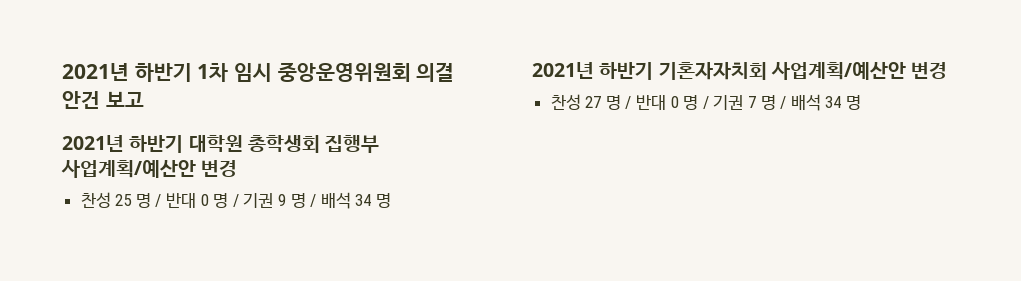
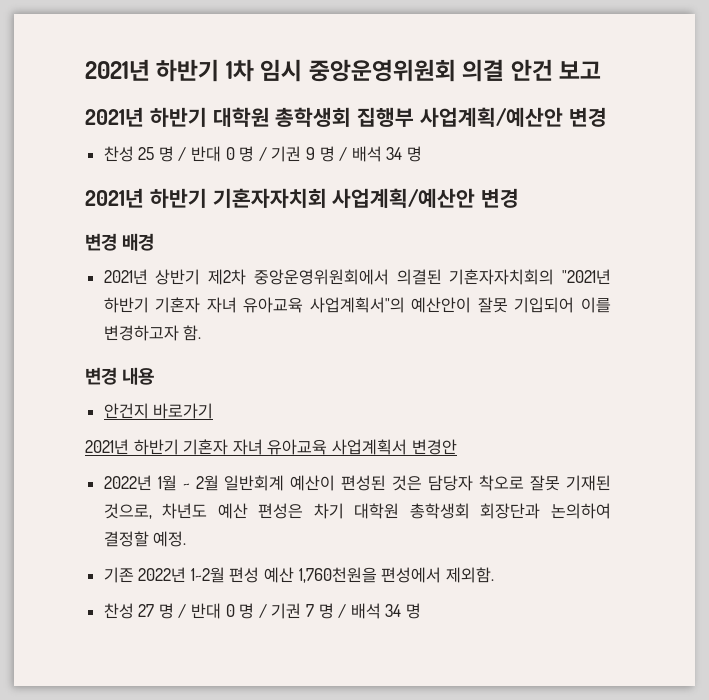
(948, 70) none -> [85,233,155,251] [103,269,611,285] [103,297,611,313] [103,325,202,341] [85,367,155,385] [103,403,214,419] [85,439,457,455] [103,475,611,491] [103,503,612,519] [103,531,187,547] [103,567,494,583] // 변경 배경 // 2021년 상반기 제2차 중앙운영위원회에서 의결된 기혼자자치회의 "2021년 하반기 기혼자 자녀 유아교육 사업계획서"의 예산안이 잘못 기입되어 이를 변경하고자 함. // 변경 내용 // 안건지 바로가기 // 2021년 하반기 기혼자 자녀 유아교육 사업계획서 변경안 // 2022년 1월 ~ 2월 일반회계 예산이 편성된 것은 담당자 착오로 잘못 기재된 것으로, 차년도 예산 편성은 차기 대학원 총학생회 회장단과 논의하여 결정할 예정. // 기존 2022년 1~2월 편성 예산 1,760천원을 편성에서 제외함.

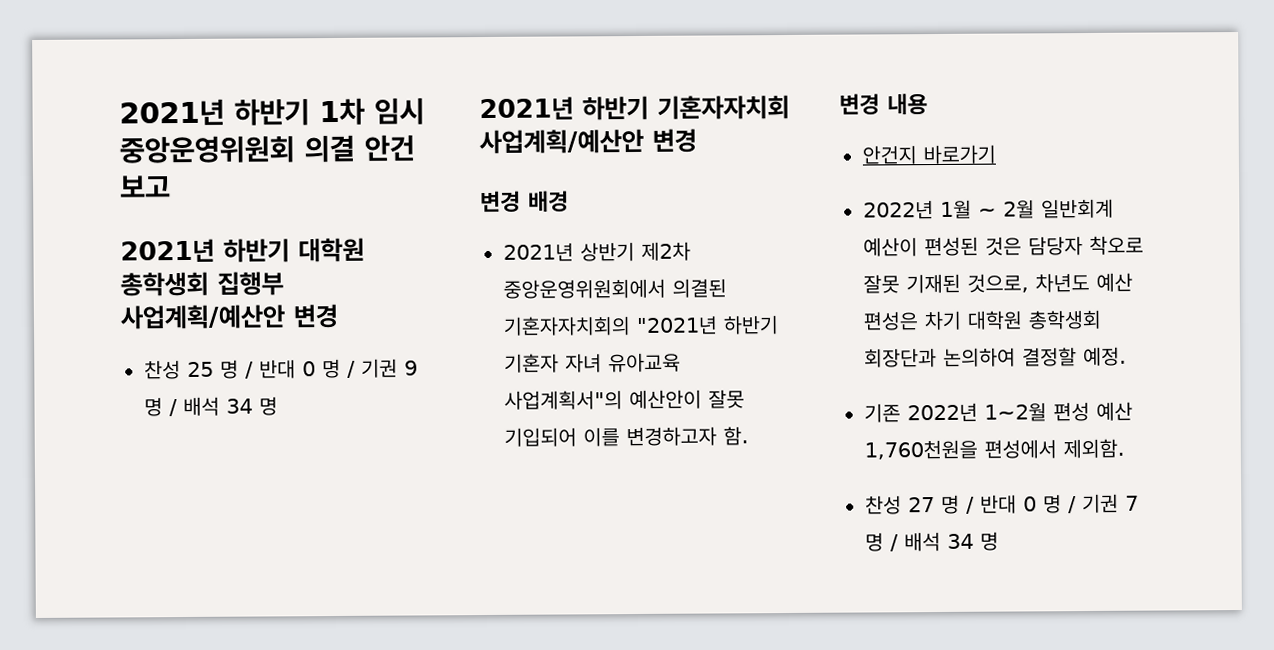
[85,439,457,455] // 2021년 하반기 기혼자 자녀 유아교육 사업계획서 변경안 -> (996, 154) none

